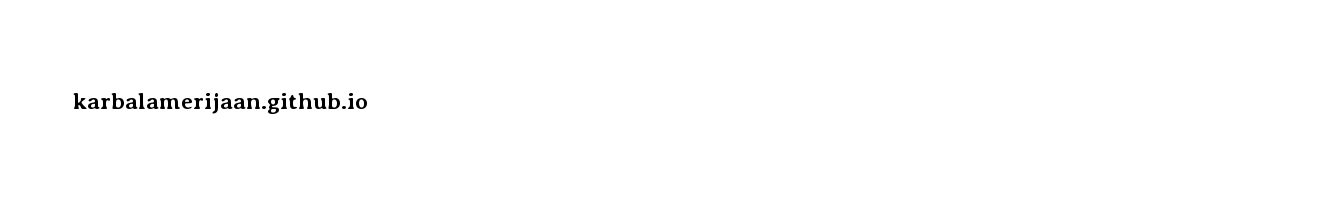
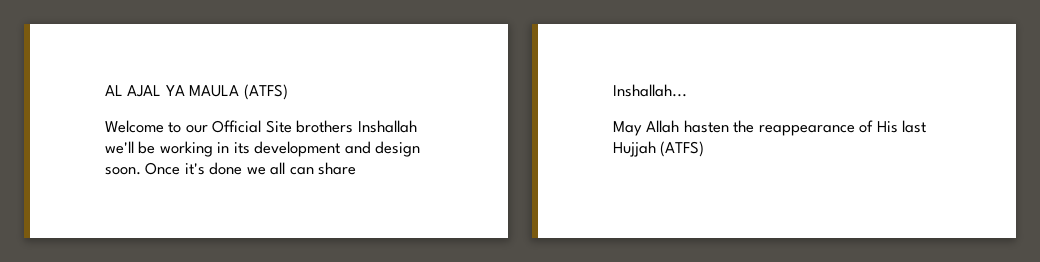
[73,93,368,114] karbalamerijaan.github.io -> [105,84,288,100] [105,120,417,133] [105,141,421,157] [105,162,357,175] [613,84,687,97] [613,120,927,136] [613,141,705,157] AL AJAL YA MAULA (ATFS) // Welcome to our Official Site brothers Inshallah we'll be working in its development and design soon. Once it's done we all can share Inshallah... // May Allah hasten the reappearance of His last Hujjah (ATFS)

